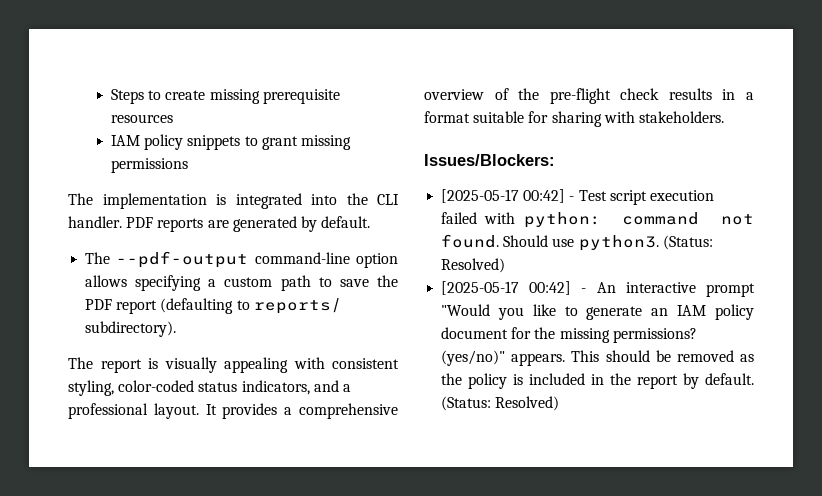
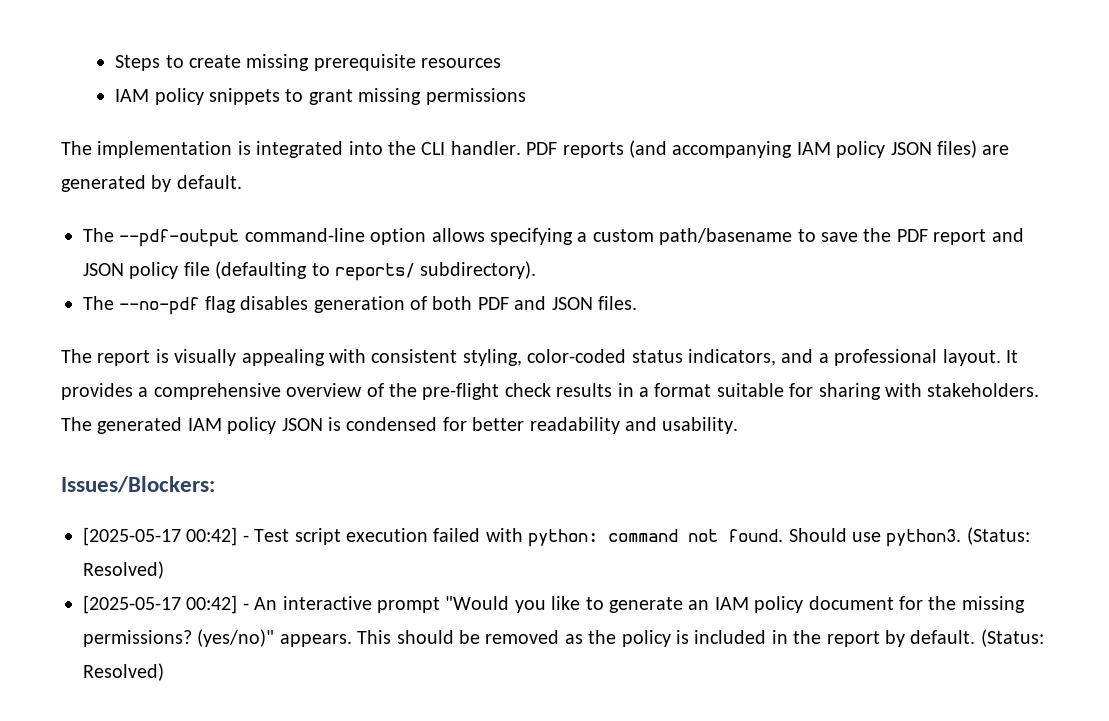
(204, 225) none -> [628,140,977,158] (and accompanying IAM policy JSON files)
[280,275,311,291] path -> [659,228,793,245] path/basename
(158, 307) none -> [991,228,1024,242] [83,262,210,279] and JSON policy file
(177, 329) none -> [83,296,637,315] // The --no-pdf flag disables generation of both PDF and JSON files.
(724, 117) none -> [61,417,739,434] The generated IAM policy JSON is condensed for better readability and usability.

